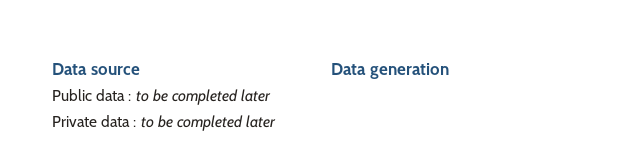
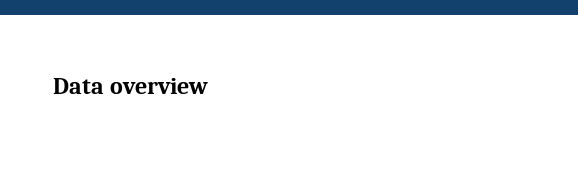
[52,63,140,75] [52,89,272,105] [52,115,277,131] [331,63,449,79] Data source // Public data : to be completed later // Private data : to be completed later // Data generation -> [53,78,209,94] Data overview

